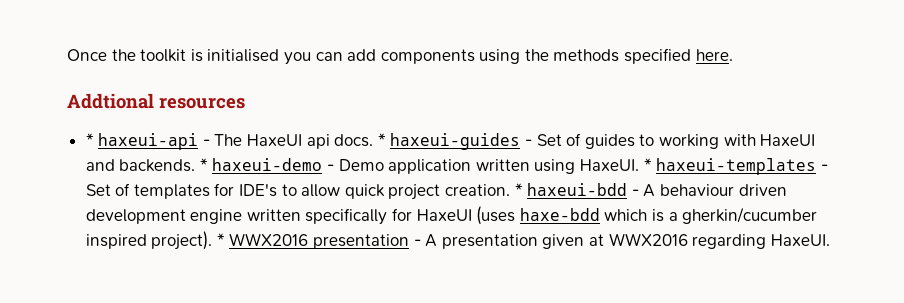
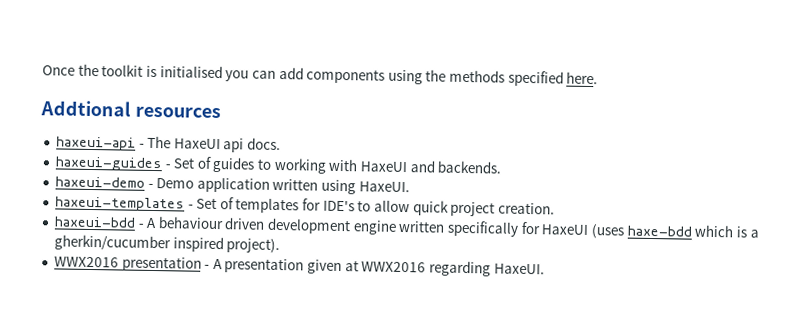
[85,133,94,146] * -> (221, 112) none
[377,133,386,146] * -> (282, 144) //
[199,158,208,171] * -> (503, 167) //
[643,158,652,171] * -> (410, 187) //
[514,183,523,196] * -> (555, 208) //
[216,233,225,246] * -> (281, 246) //

